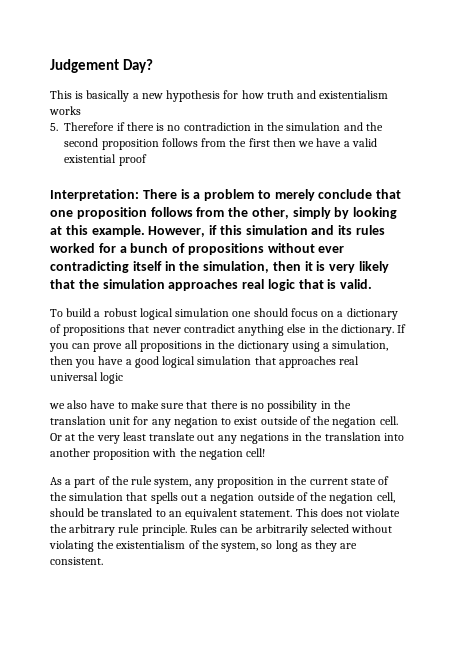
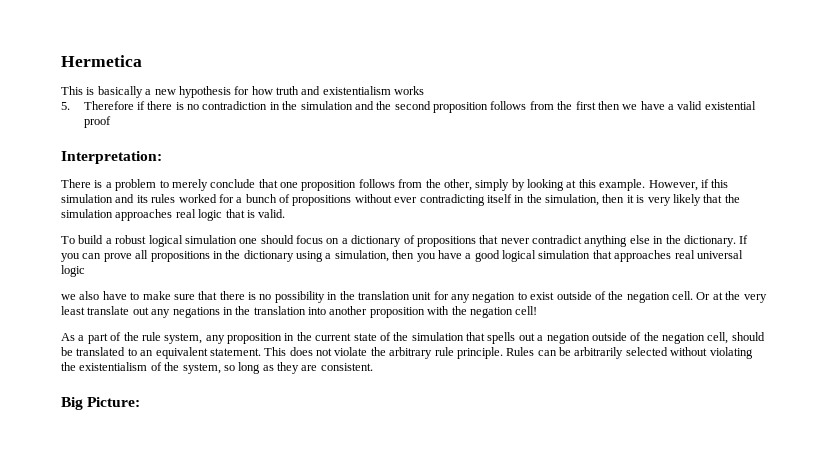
[50,59,153,73] Judgement Day? -> [61,55,142,67] Hermetica
(139, 195) none -> (162, 157) //
(103, 561) none -> [61,397,141,410] // Big Picture:

